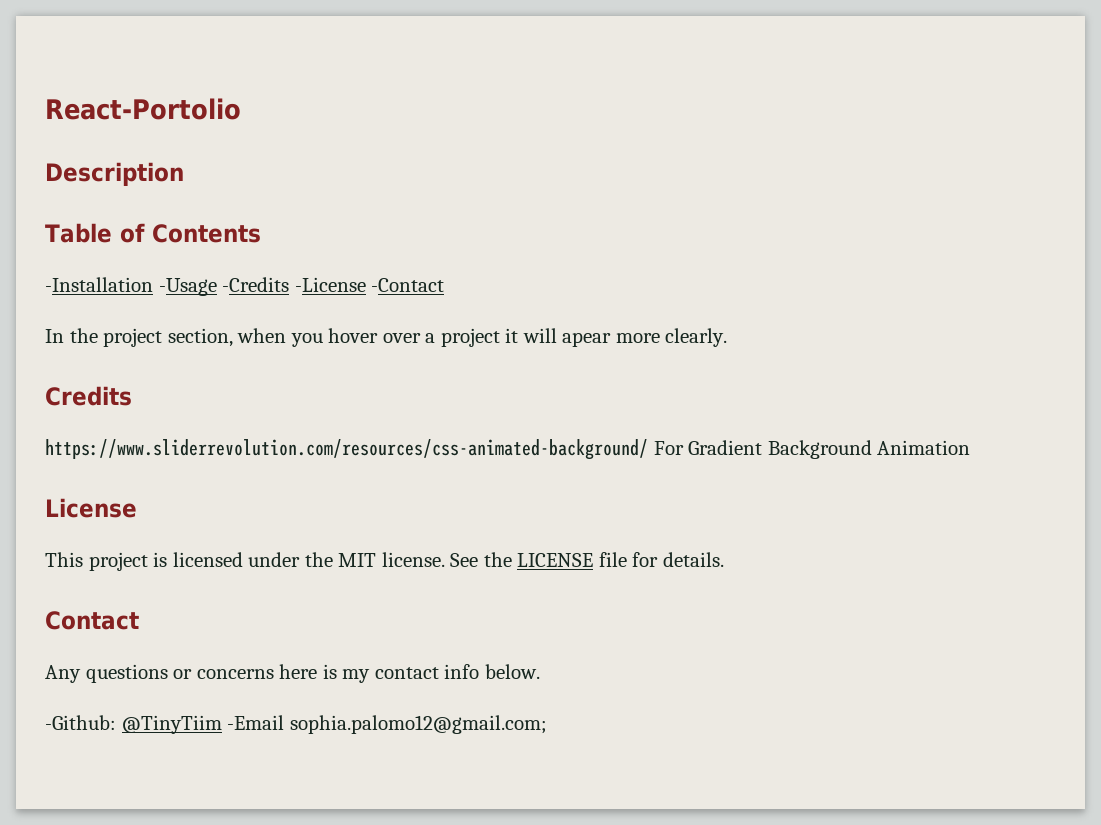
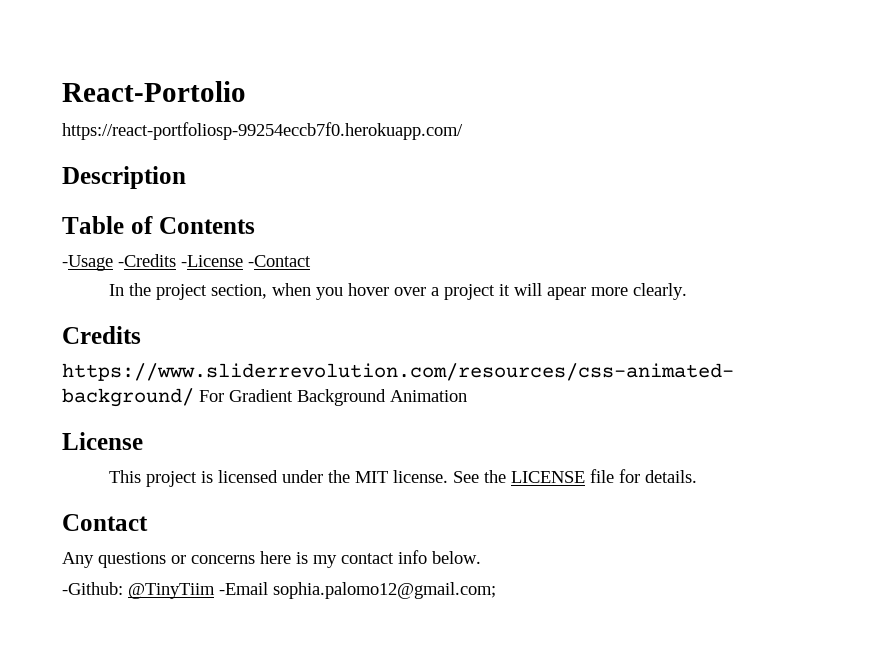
(241, 109) none -> [62,122,463,140] // https://react-portfoliosp-99254eccb7f0.herokuapp.com/
[45,277,153,292] -Installation -> (255, 225) none

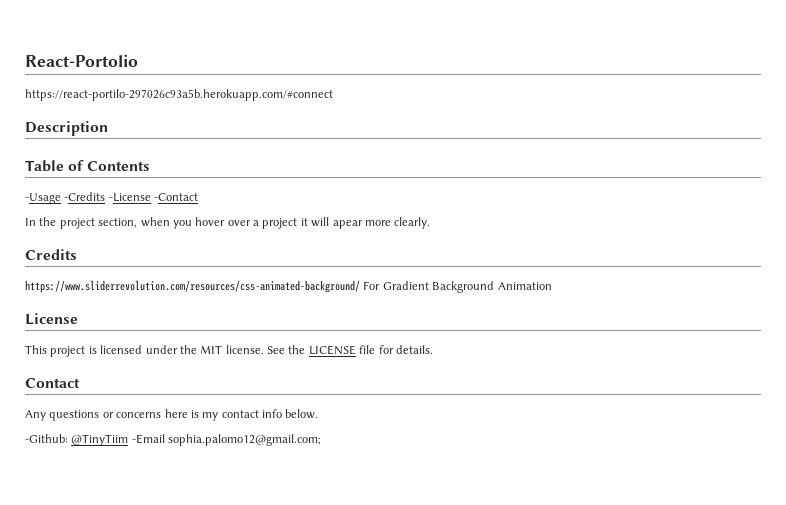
[62,122,463,140] https://react-portfoliosp-99254eccb7f0.herokuapp.com/ -> [25,89,333,101] https://react-portilo-297026c93a5b.herokuapp.com/#connect

